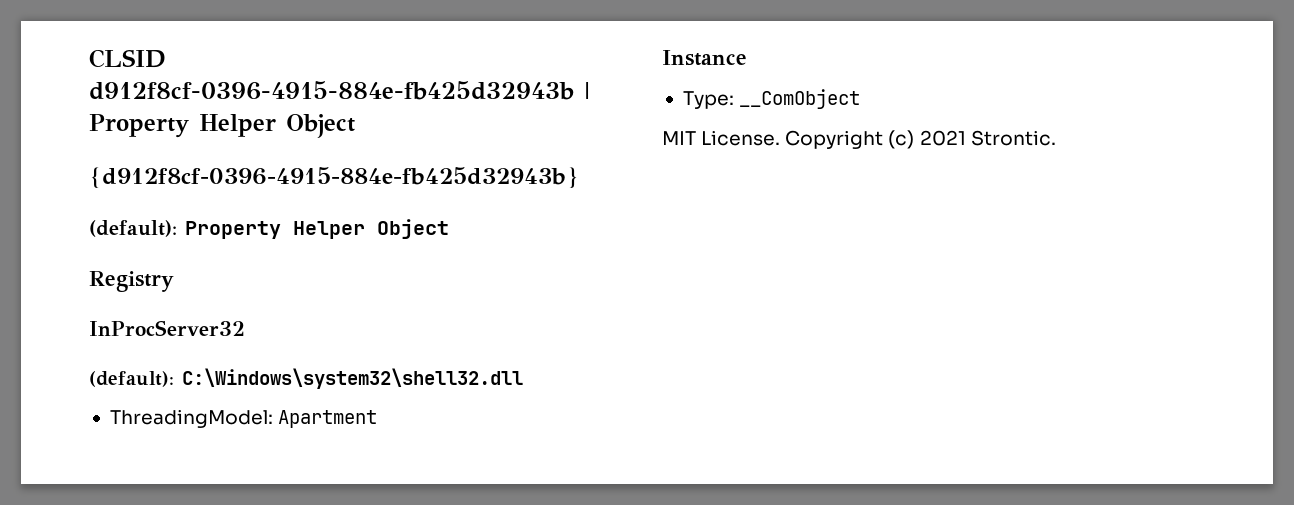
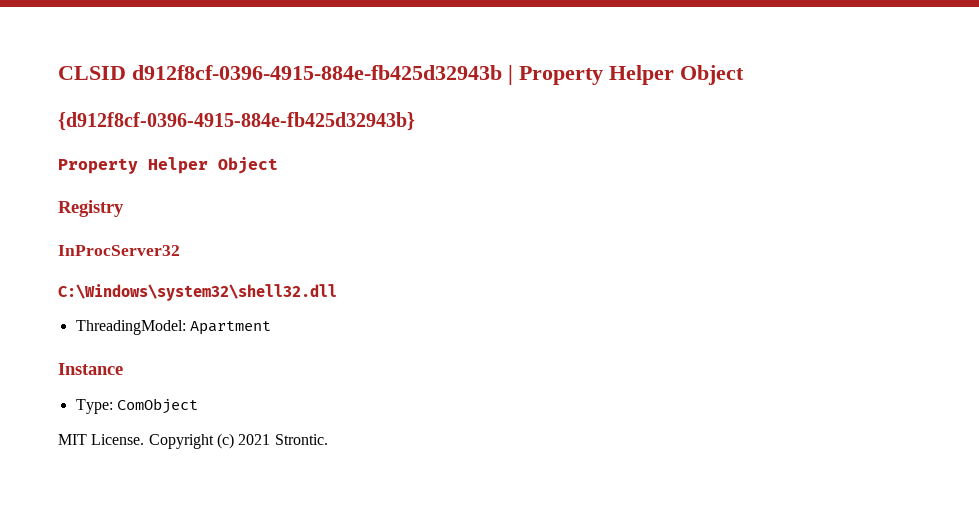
[89,220,177,237] (default): -> (415, 121) none
[89,371,174,387] (default): -> (180, 250) none
[739,89,861,109] __ComObject -> [116,398,198,414] ComObject

